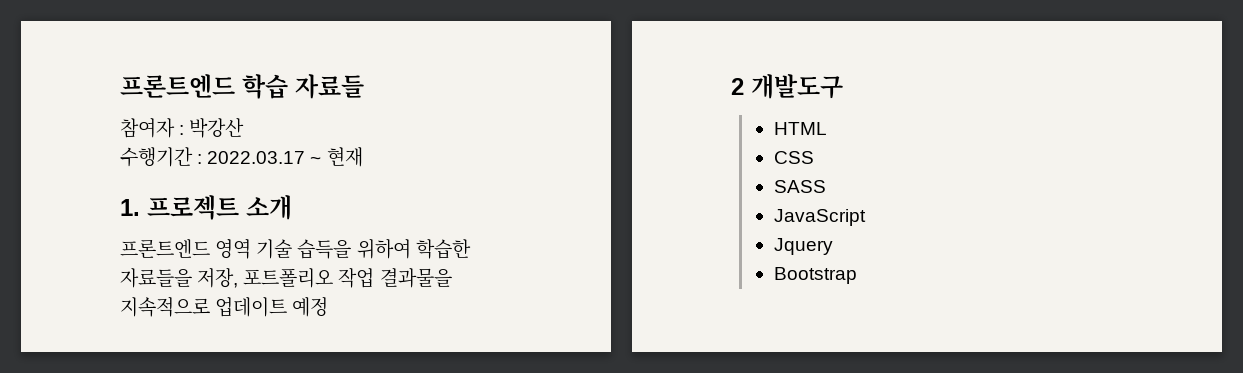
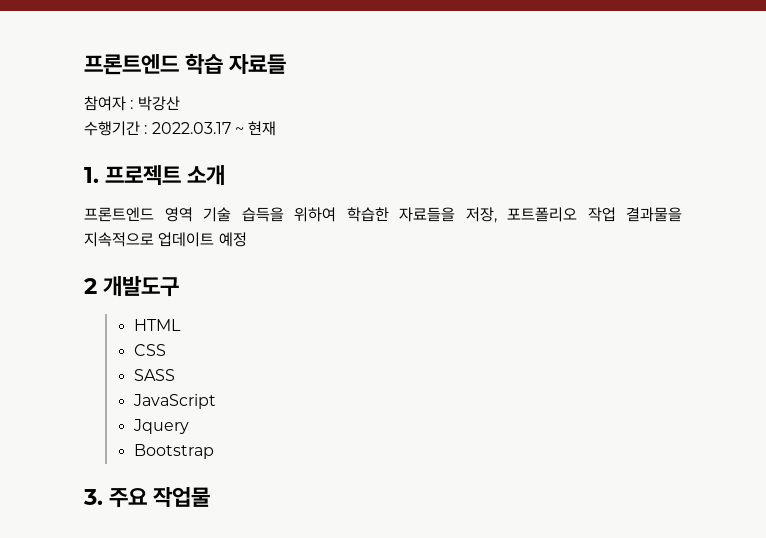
(857, 275) none -> [83,487,211,508] // 3. 주요 작업물

